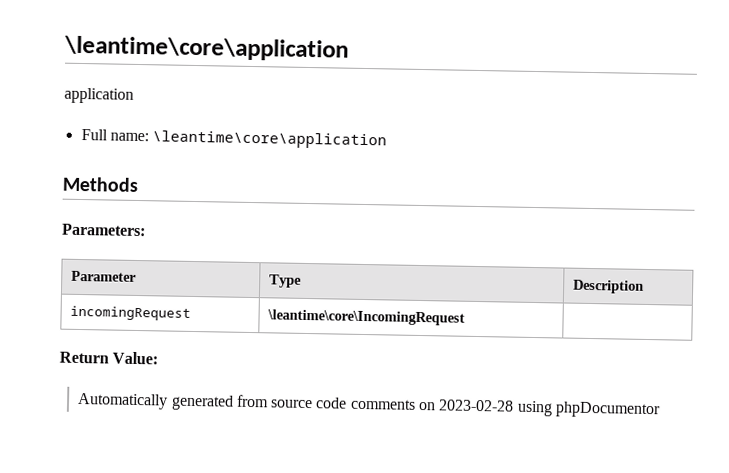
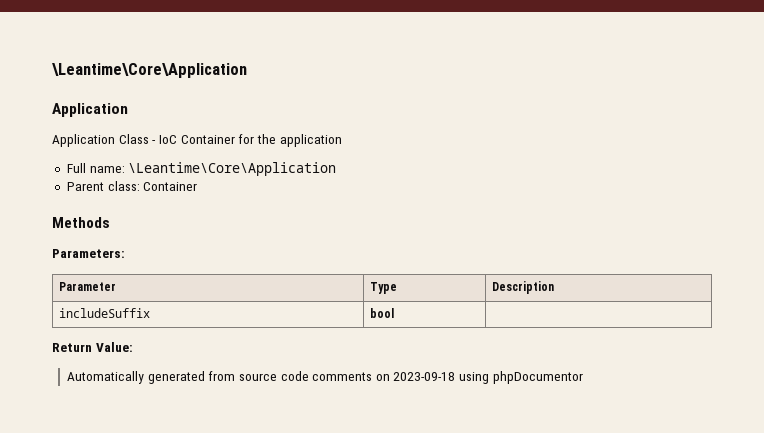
[64,35,349,62] \leantime\core\application // -> [52,63,247,78] [52,103,128,117] [52,134,276,147] \Leantime\Core\Application // Application // Application Class - IoC Container for the
[152,130,388,150] \leantime\core\application -> [128,162,337,176] [66,181,198,191] \Leantime\Core\Application // Parent class: Container
[70,305,192,321] [267,309,466,326] incomingRequest | \leantime\core\IncomingRequest -> [58,308,150,318] [369,308,394,318] includeSuffix | bool
[438,399,515,412] 2023-02-28 -> [393,372,456,381] 2023-09-18

